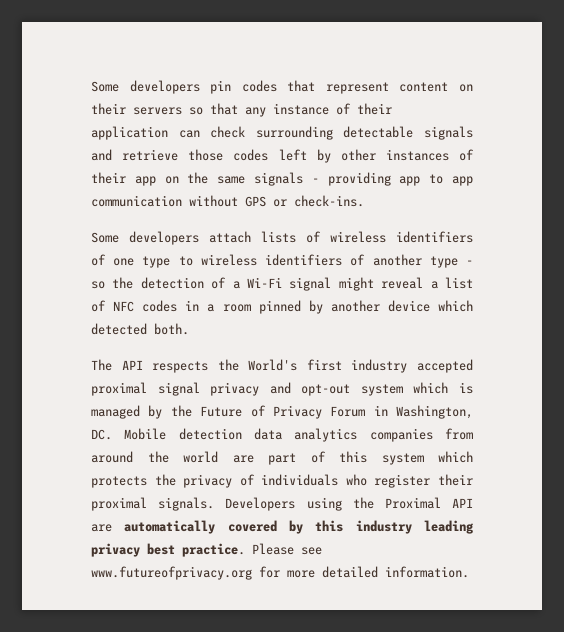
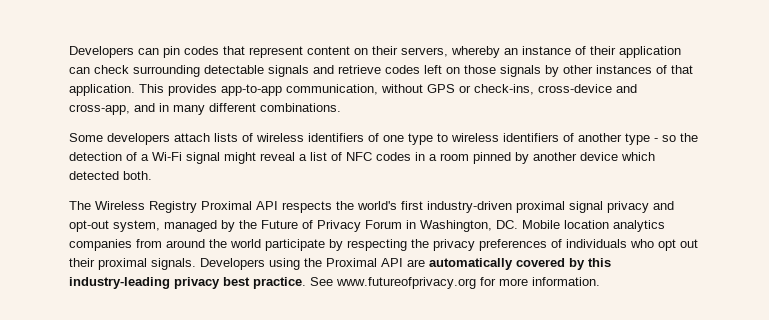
[91,80,200,94] Some developers -> [69,46,159,58] Developers can
[133,103,266,117] servers so that any -> [401,46,518,58] servers, whereby an
[188,149,224,161] those -> (381, 69) none
(307, 155) none -> [446,65,541,77] on those signals
[91,172,474,186] [91,195,364,207] their app on the same signals - providing app to app communication without GPS or check-ins. -> [671,65,693,74] [69,84,637,96] [69,103,341,115] that application. This provides app-to-app communication, without GPS or check-ins, cross-device and cross-app, and in many different combinations.
[121,359,473,373] API respects the World's first industry accepted -> [95,201,512,213] Wireless Registry Proximal API respects the world's first industry-driven
[360,382,473,396] system which is -> [113,220,160,232] system,
[178,428,282,440] detection data -> [564,220,609,229] location
[232,451,473,465] [91,476,147,488] are part of this system which protects -> [265,239,407,251] participate by respecting
(233, 481) none -> [479,239,547,251] preferences
[374,474,431,488] register -> [658,239,698,251] opt out
[355,520,474,534] industry leading -> [69,277,170,289] industry-leading
[252,543,322,555] Please see -> [310,277,333,286] See
[322,566,378,578] detailed -> (528, 282) none

